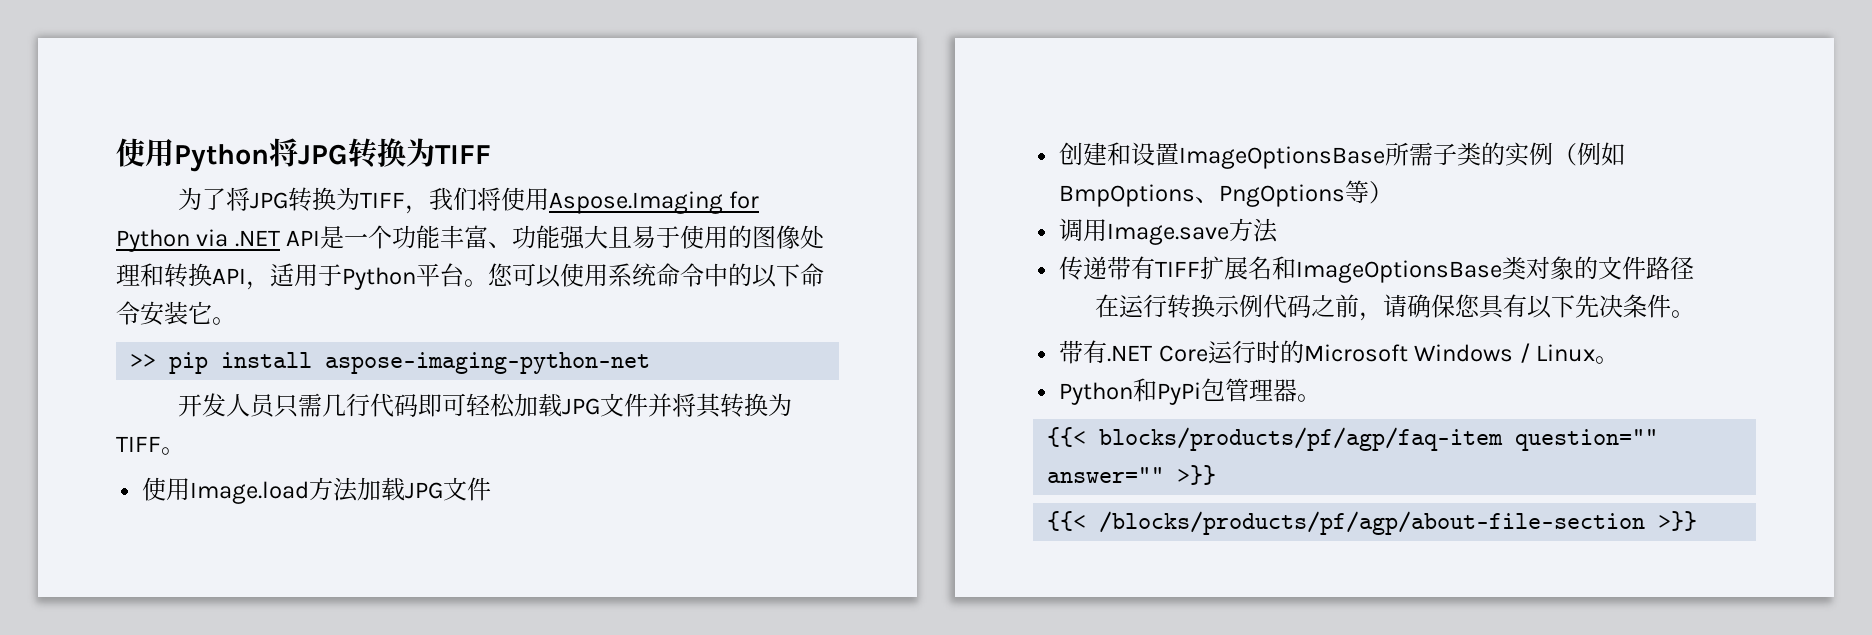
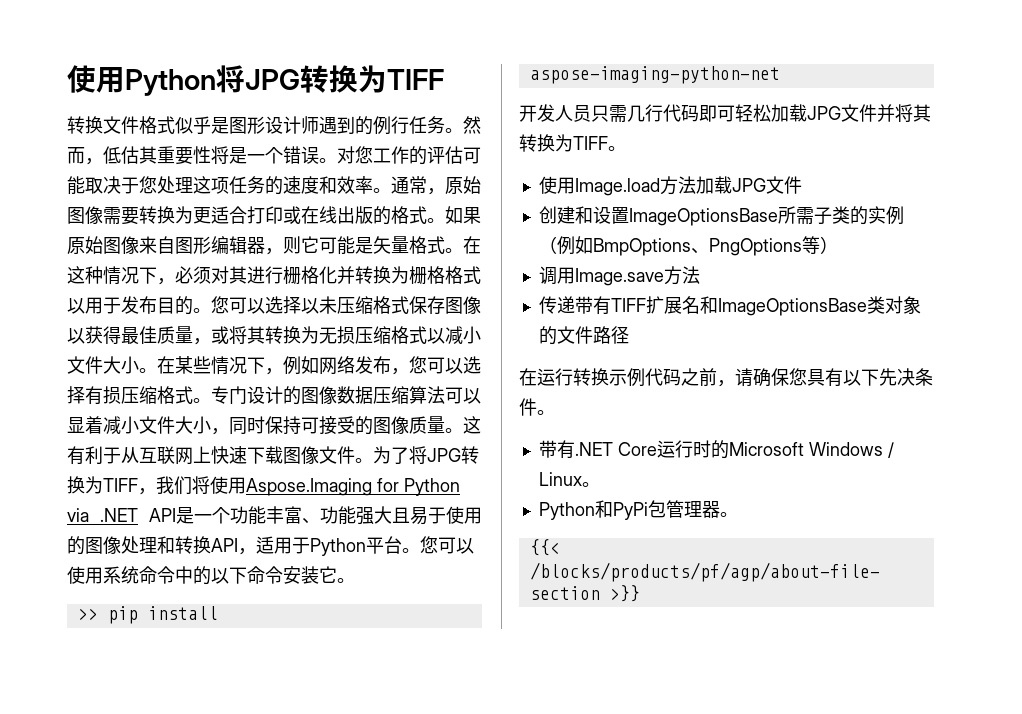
(491, 154) none -> [67,116,481,135] [67,146,481,165] [67,176,481,195] [67,206,481,225] [67,236,481,255] [67,266,481,285] [67,296,481,315] [67,326,481,345] [67,356,481,375] [67,386,481,405] [67,416,481,435] [67,446,373,465] 转换文件格式似乎是图形设计师遇到的例行任务。然而，低估其重要性将是一个错误。对您工作的评估可能取决于您处理这项任务的速度和效率。通常，原始图像需要转换为更适合打印或在线出版的格式。如果原始图像来自图形编辑器，则它可能是矢量格式。在这种情况下，必须对其进行栅格化并转换为栅格格式以用于发布目的。您可以选择以未压缩格式保存图像以获得最佳质量，或将其转换为无损压缩格式以减小文件大小。在某些情况下，例如网络发布，您可以选择有损压缩格式。专门设计的图像数据压缩算法可以显着减小文件大小，同时保持可接受的图像质量。这有利于从互联网上快速下载图像文件。
[1047,427,1659,451] [1047,465,1217,485] // {{< blocks/products/pf/agp/faq-item question="" answer="" >}} -> (738, 514) none

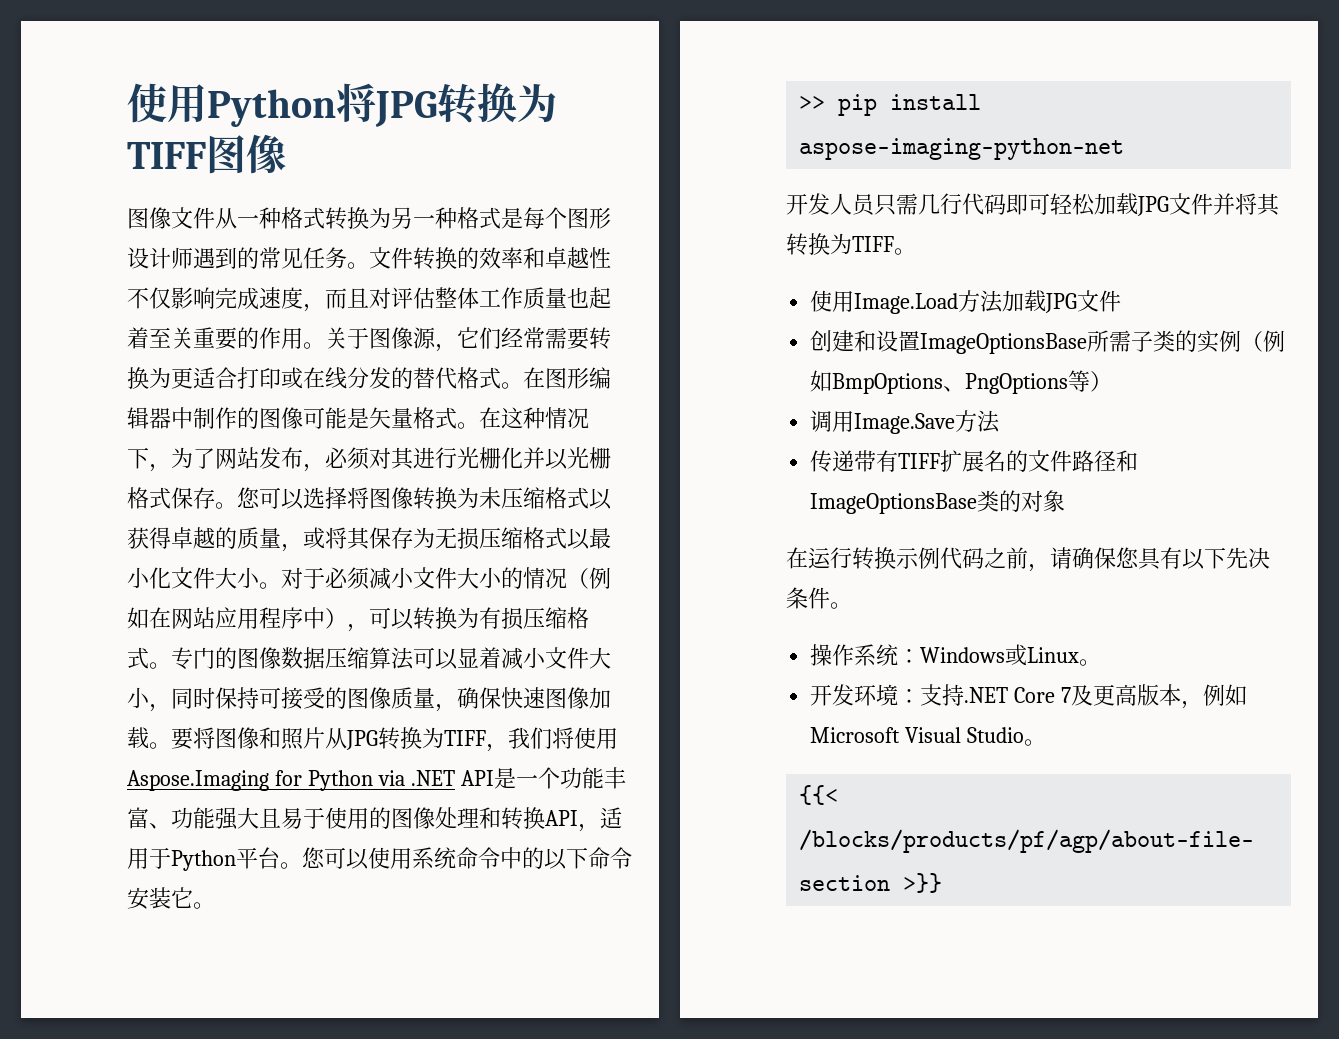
[67,116,481,135] [67,146,481,165] [67,176,481,195] [67,206,103,224] // 转换文件格式似乎是图形设计师遇到的例行任务。然而，低估其重要性将是一个错误。对您工作的评估可能取决于您处理这项任务的速度和效率。通常，原始图像 -> [206,134,286,174] [127,207,611,230] [127,247,611,270] [127,287,611,312] [127,327,545,352] 图像 // 图像文件从一种格式转换为另一种格式是每个图形设计师遇到的常见任务。文件转换的效率和卓越性不仅影响完成速度，而且对评估整体工作质量也起着至关重要的作用。关于图像源，它们经常
[337,206,481,225] [67,236,319,255] 出版的格式。如果原始图像来自图形编辑器，则它 -> [347,367,611,389] [127,407,303,429] 分发的替代格式。在图形编辑器中制作的图像
[175,266,481,284] [67,296,481,315] [67,326,157,344] 必须对其进行栅格化并转换为栅格格式以用于发布目的。您可以选择以未压缩格式保存图像以获得最佳 -> [171,447,611,472] [127,487,612,510] [127,527,237,549] 为了网站发布，必须对其进行光栅化并以光栅格式保存。您可以选择将图像转换为未压缩格式以获得卓越的
[265,326,301,344] 转换 -> [369,527,413,549] 保存
[445,326,481,344] [67,356,481,375] [67,386,85,404] 减小文件大小。在某些情况下，例如网络发布，您可以选择 -> [589,527,611,549] [127,567,611,590] [127,607,479,632] 最小化文件大小。对于必须减小文件大小的情况（例如在网站应用程序中），可以转换为
[247,386,283,404] 设计 -> (215, 658) none
[445,416,481,434] [67,446,427,465] 。这有利于从互联网上快速下载图像文件。为了将 -> [435,687,611,712] [127,727,347,750] ，确保快速图像加载。要将图像和照片从
[574,178,660,196] Image.load -> [854,293,959,314] Image.Load
[574,268,664,286] Image.save -> [854,413,956,434] Image.Save
[699,296,921,316] 和ImageOptionsBase类对象 -> (1007, 461) none
(629, 335) none -> [1116,450,1139,472] [810,490,1066,514] 和ImageOptionsBase类的对象
[538,440,894,459] [538,472,600,487] [538,500,720,520] 带有.NET Core运行时的Microsoft Windows / Linux。 // Python和PyPi包管理器 -> [810,644,1102,666] [810,684,1248,709] [810,727,1025,743] 操作系统：Windows或Linux。 // 开发环境：支持.NET Core 7及更高版本，例如Microsoft Visual Studio

